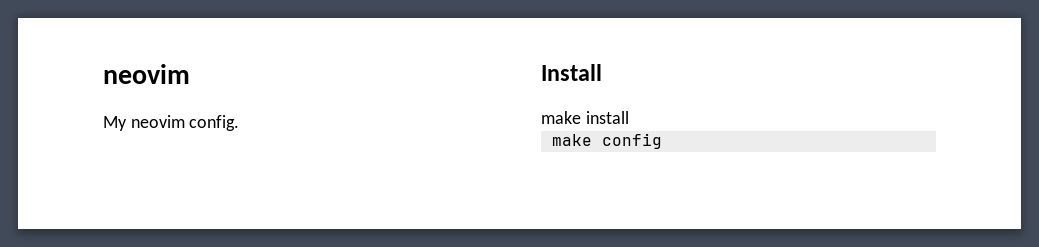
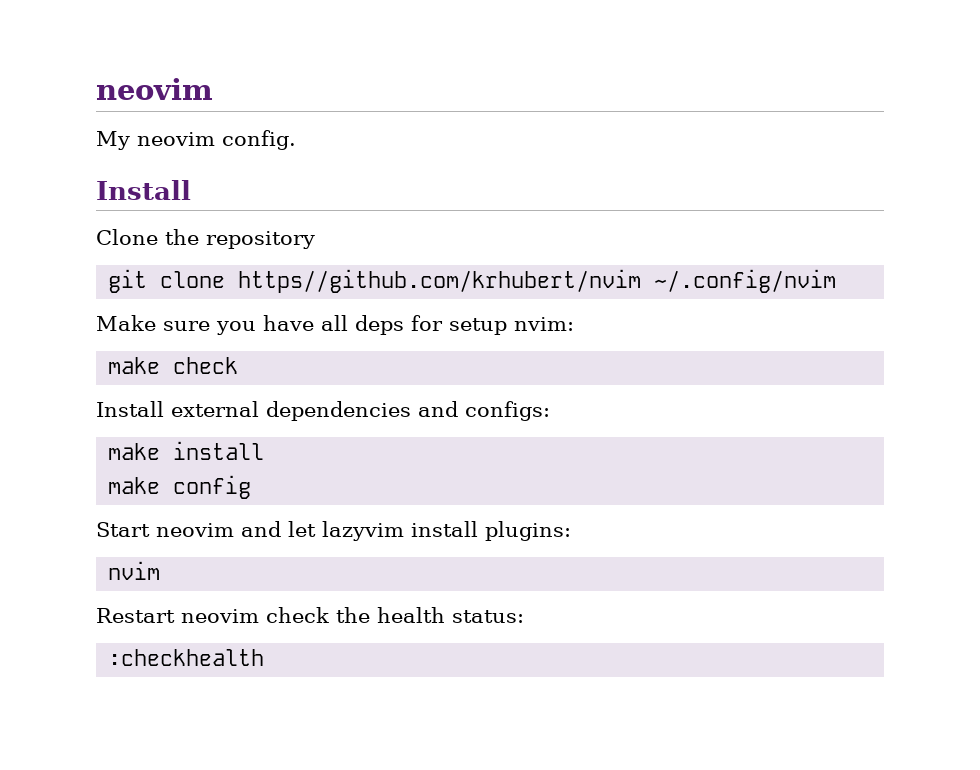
[541,111,629,124] [551,133,662,149] make install // make config -> [96,229,315,249] [108,269,837,293] [96,315,574,335] [108,357,239,374] [96,401,550,421] [108,441,265,460] [108,475,252,499] [96,521,571,541] [108,561,161,580] [96,607,524,623] [108,649,265,666] Clone the repository // git clone https//github.com/krhubert/nvim ~/.config/nvim // Make sure you have all deps for setup nvim: // make check // Install external dependencies and configs: // make install // make config // Start neovim and let lazyvim install plugins: // nvim // Restart neovim check the health status: // :checkhealth

